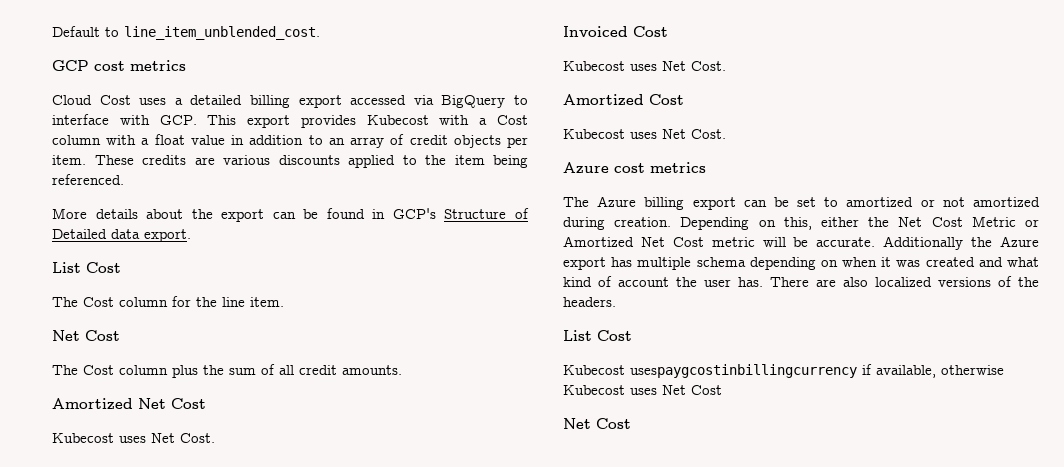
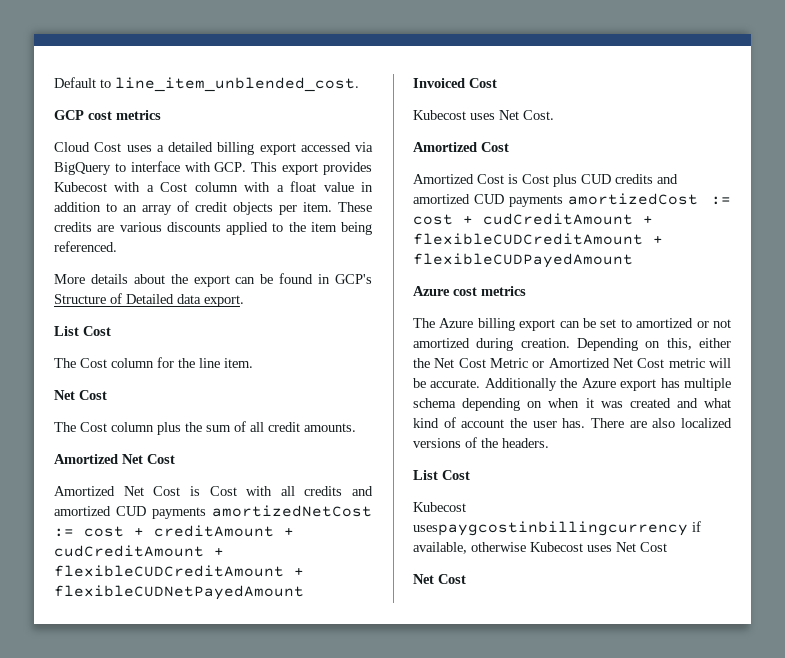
[52,433,215,443] Kubecost uses Net Cost. -> [54,486,373,496] [54,505,372,519] [54,525,294,537] [54,545,224,557] [54,565,304,577] [54,585,304,600] Amortized Net Cost is Cost with all credits and amortized CUD payments amortizedNetCost := cost + creditAmount + cudCreditAmount + flexibleCUDCreditAmount + flexibleCUDNetPayedAmount
[563,129,726,139] Kubecost uses Net Cost. -> [413,174,678,187] [413,193,731,207] [413,213,653,225] [413,233,663,245] [413,253,633,268] Amortized Cost is Cost plus CUD credits and amortized CUD payments amortizedCost := cost + cudCreditAmount + flexibleCUDCreditAmount + flexibleCUDPayedAmount

